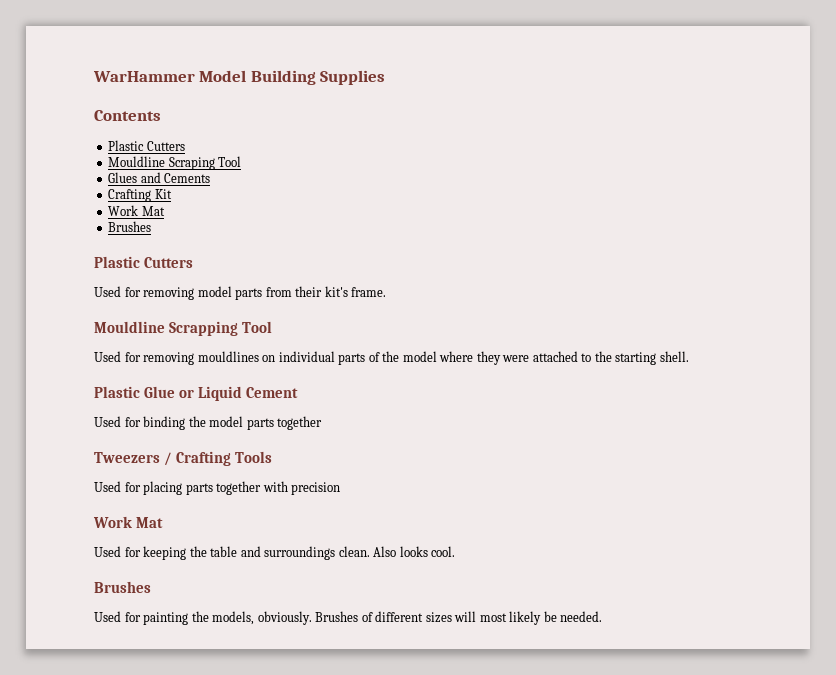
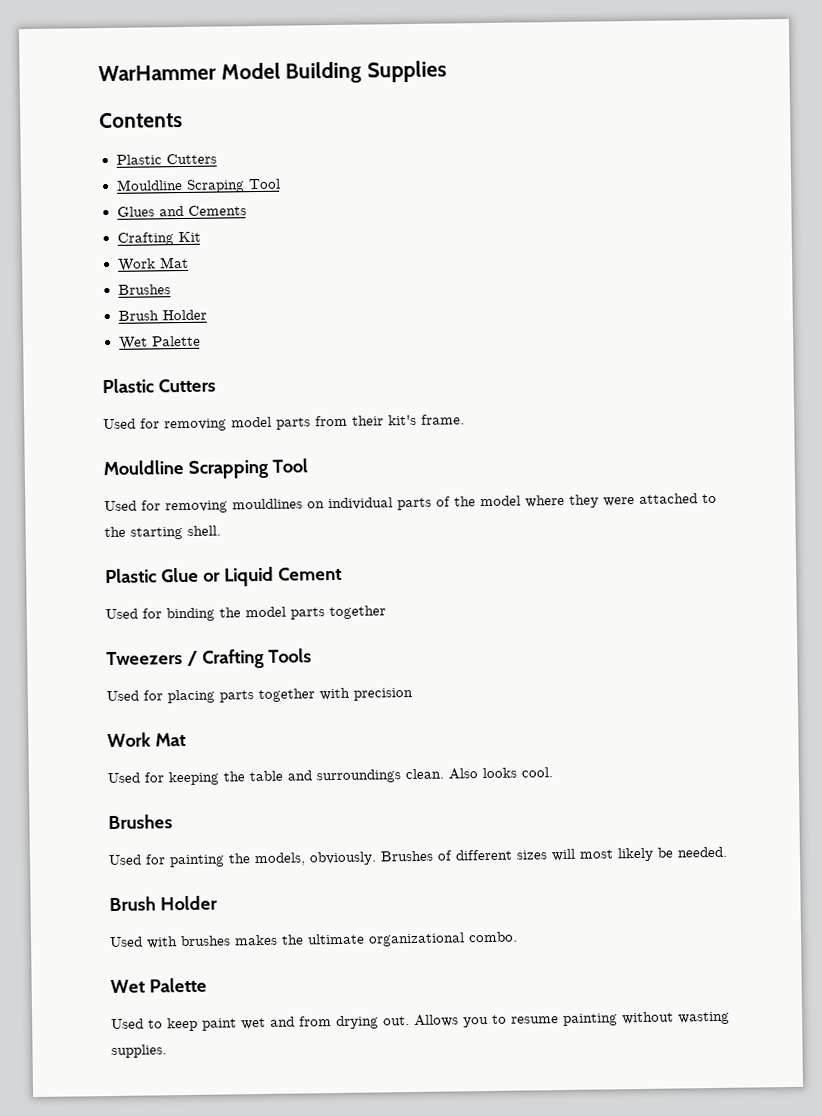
(152, 226) none -> [117,309,207,321] [118,335,201,350] // Brush Holder // Wet Palette
(603, 616) none -> [109,895,218,912] [110,931,518,949] [110,977,207,994] [111,1011,730,1032] [111,1044,167,1059] // Brush Holder // Used with brushes makes the ultimate organizational combo. // Wet Palette // Used to keep paint wet and from drying out. Allows you to resume painting without wasting supplies.

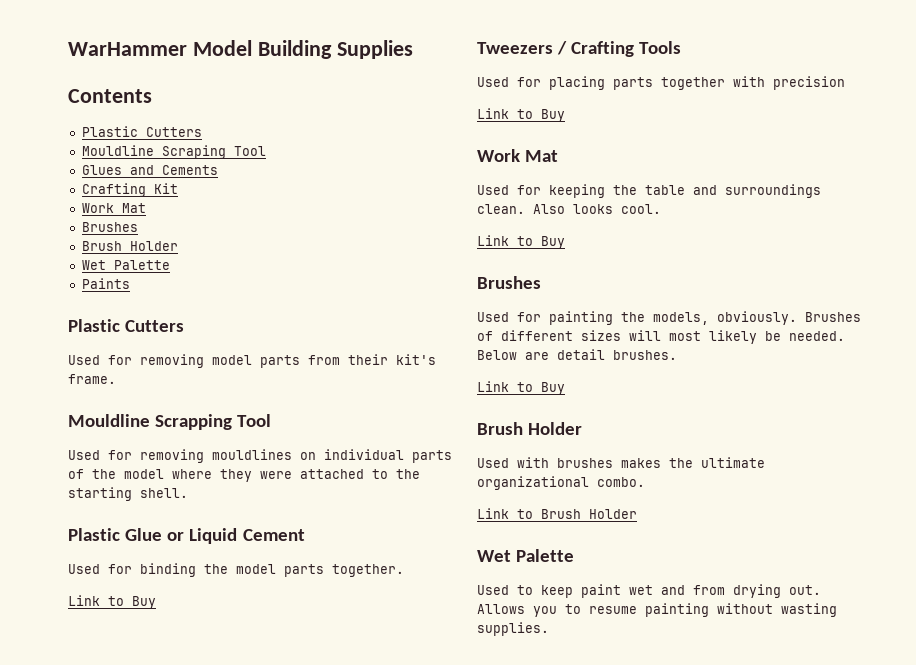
(201, 341) none -> [81,278,130,289] // Paints
[329,605,386,620] together -> [332,564,404,577] [68,595,156,609] together. // Link to Buy
(413, 694) none -> [477,108,565,122] // Link to Buy
(553, 772) none -> [477,235,565,249] // Link to Buy
(727, 852) none -> [477,349,677,360] [477,381,565,395] Below are detail brushes. // Link to Buy
(518, 937) none -> [477,508,637,519] // Link to Brush Holder

